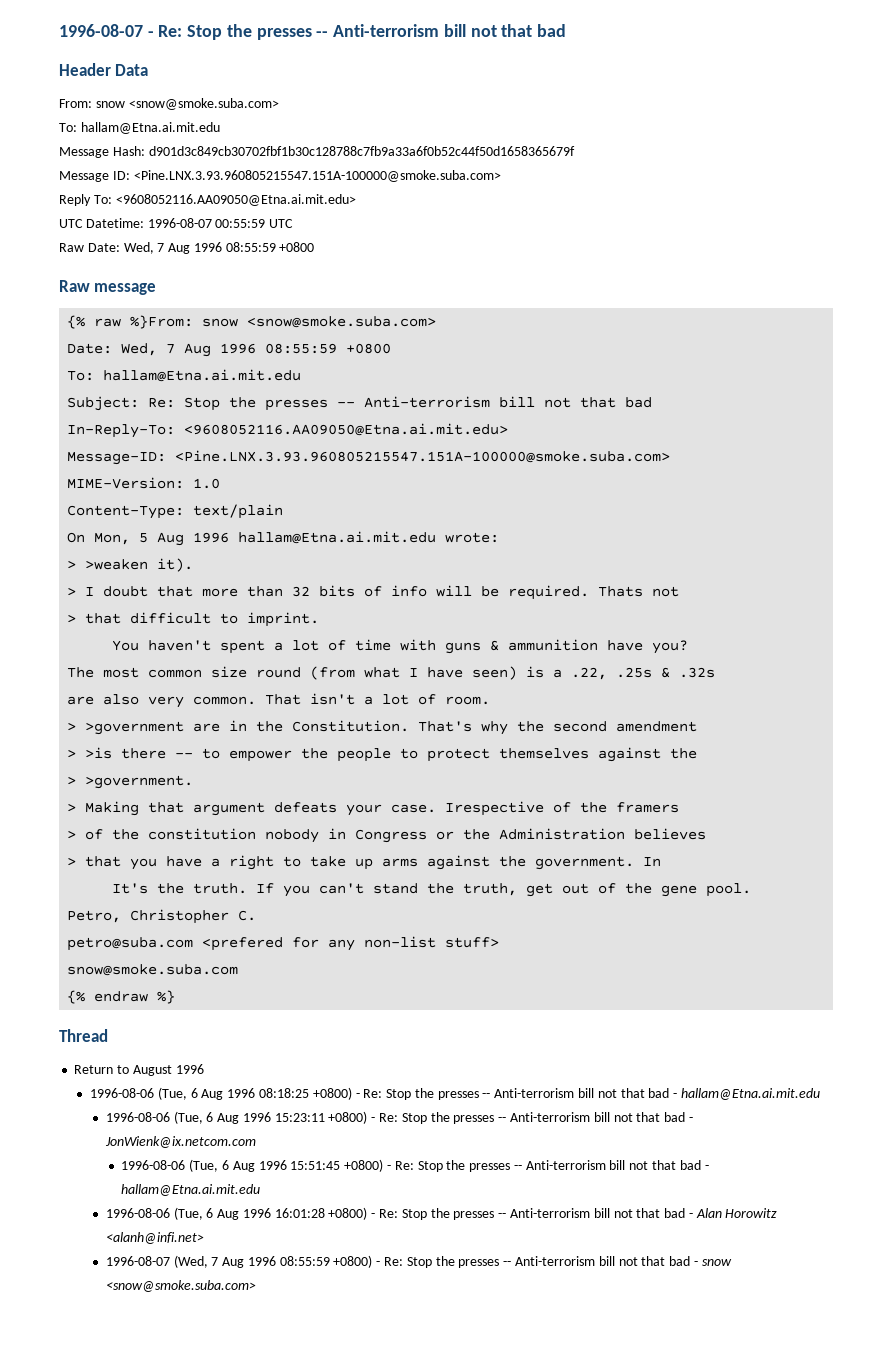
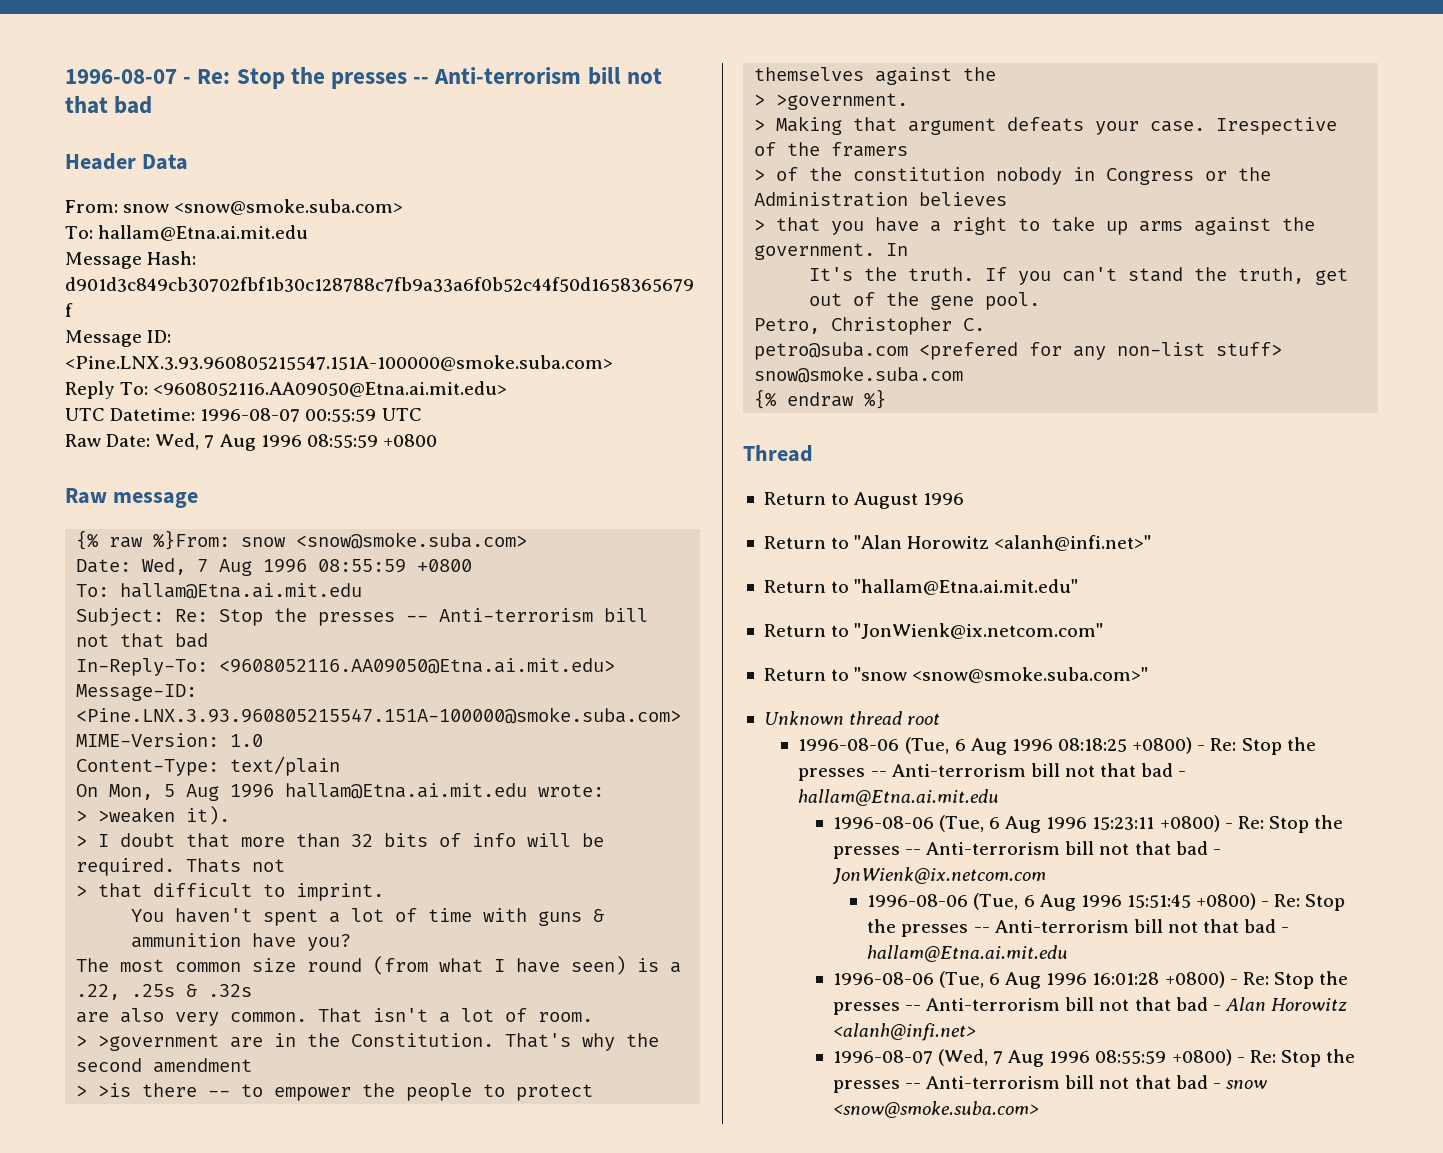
(204, 1069) none -> [763,535,1152,551] [763,579,1079,595] [763,623,1104,639] [763,667,1149,683] [763,711,941,725] // Return to "Alan Horowitz <alanh@infi.net>" // Return to "hallam@Etna.ai.mit.edu" // Return to "JonWienk@ix.netcom.com" // Return to "snow <snow@smoke.suba.com>" // Unknown thread root

